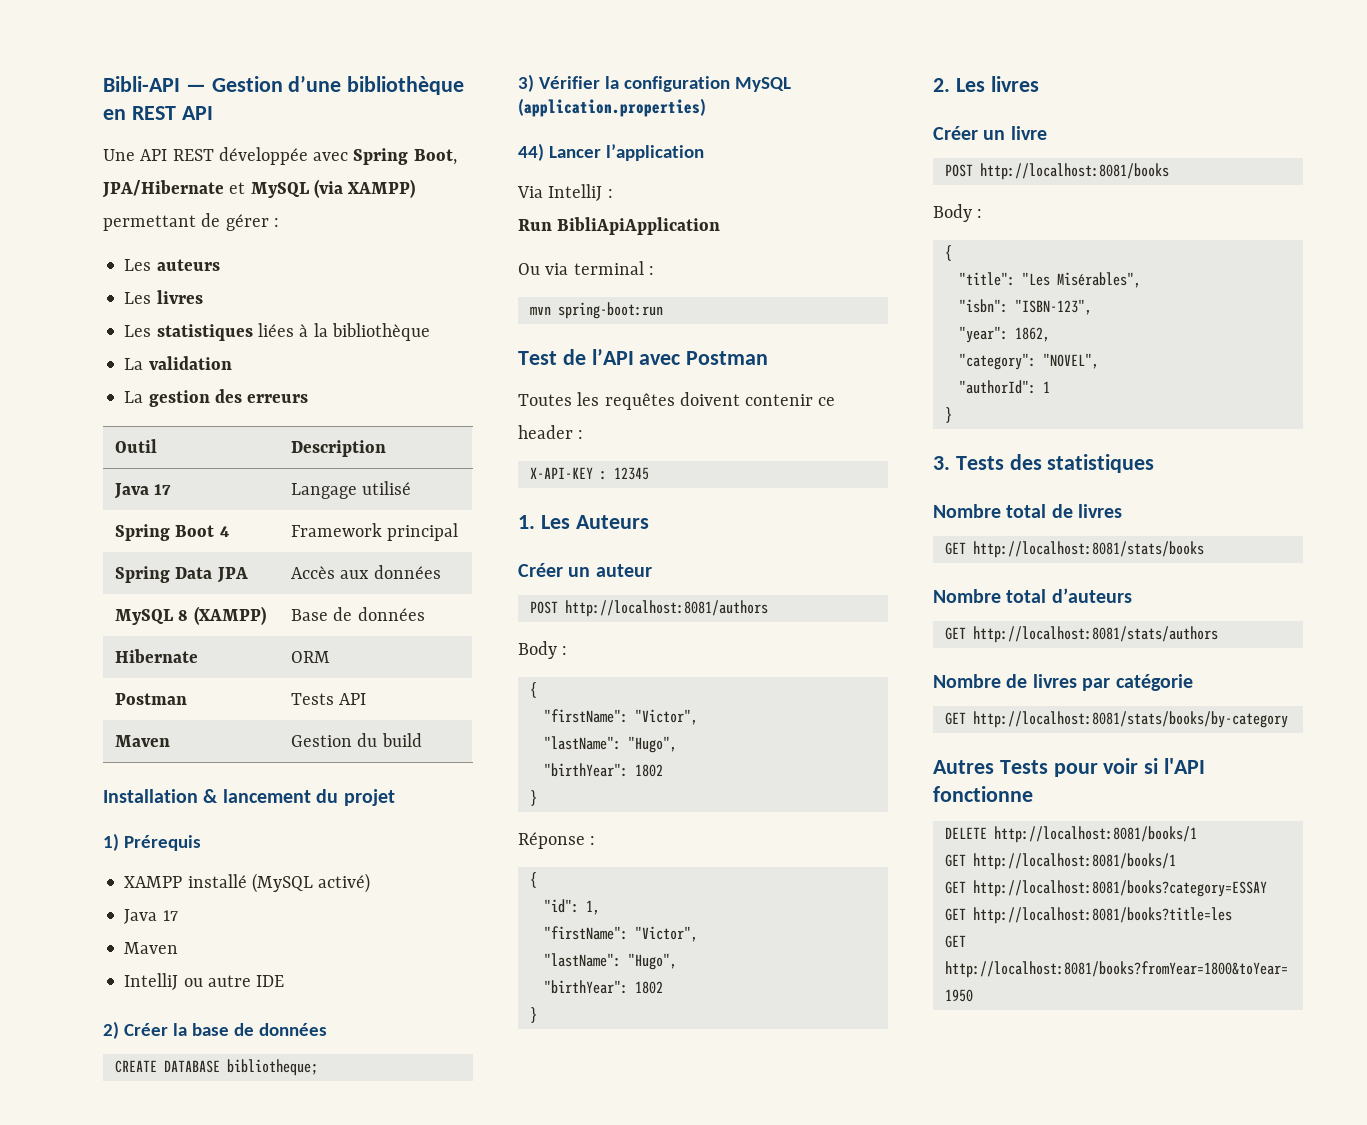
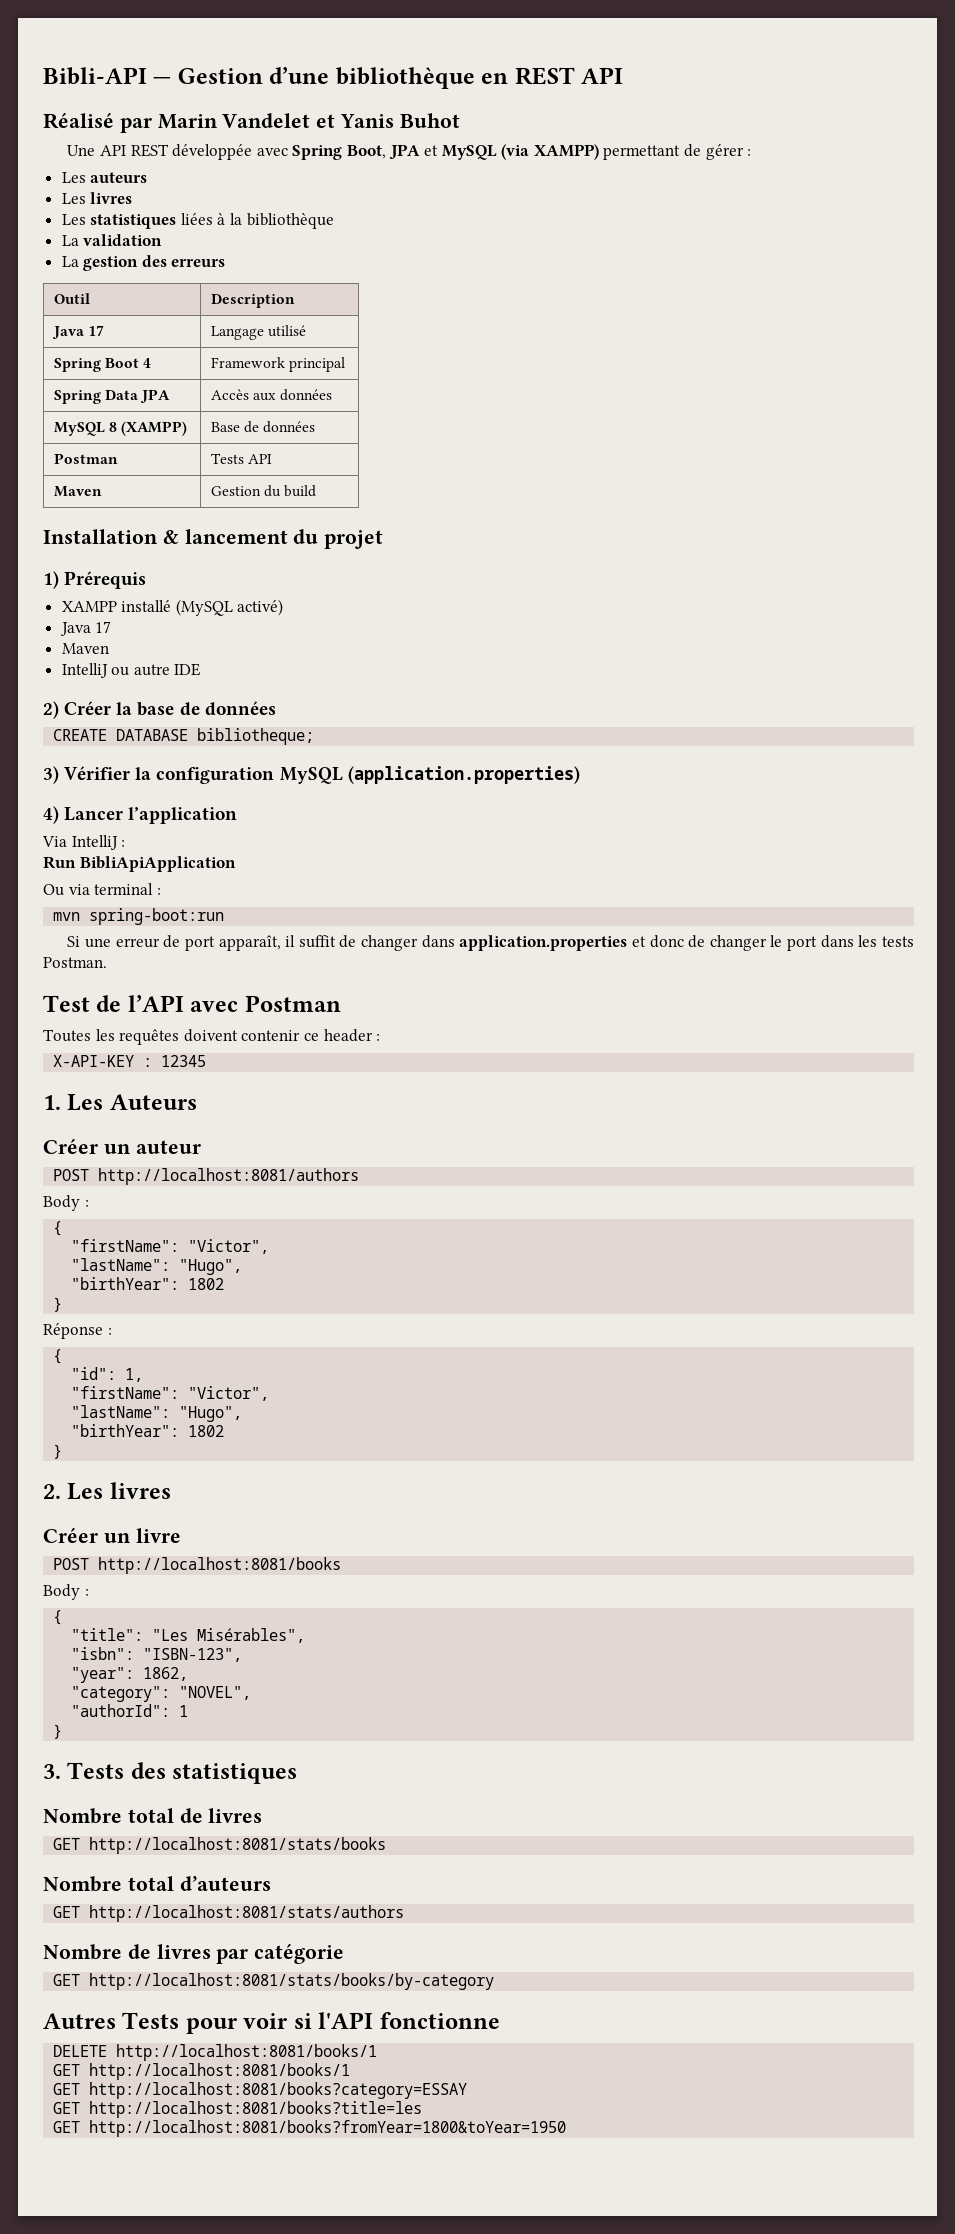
(213, 113) none -> [43,113,460,133] // Réalisé par Marin Vandelet et Yanis Buhot
[102,180,224,198] JPA/Hibernate -> [388,144,420,160] JPA
[115,649,199,663] [291,651,331,663] // Hibernate | ORM -> (315, 427) none
[518,143,544,161] 44) -> [43,806,59,824] 4)
(663, 310) none -> [67,935,915,951] [43,957,107,968] // Si une erreur de port apparaît, il suffit de changer dans application.properties et donc de changer le port dans les tests Postman.

